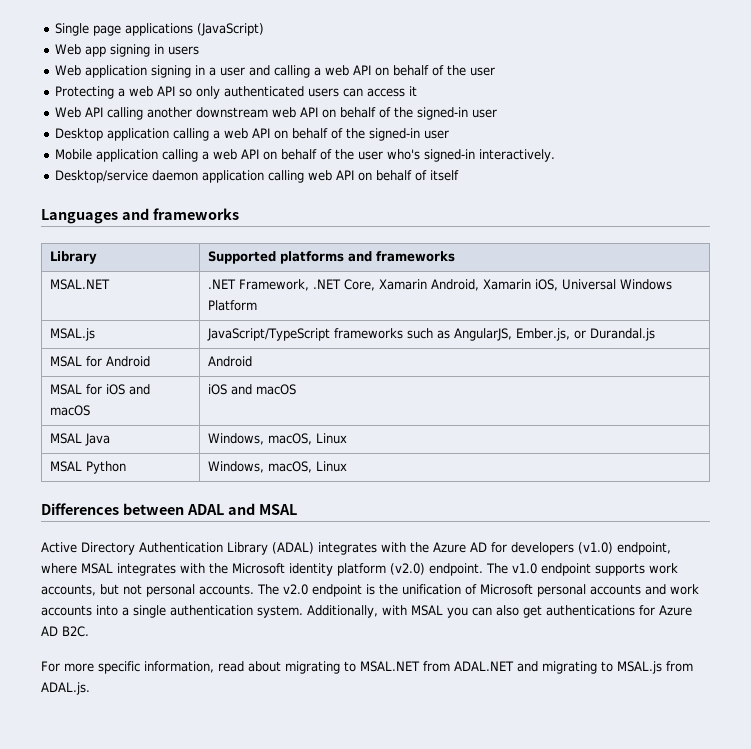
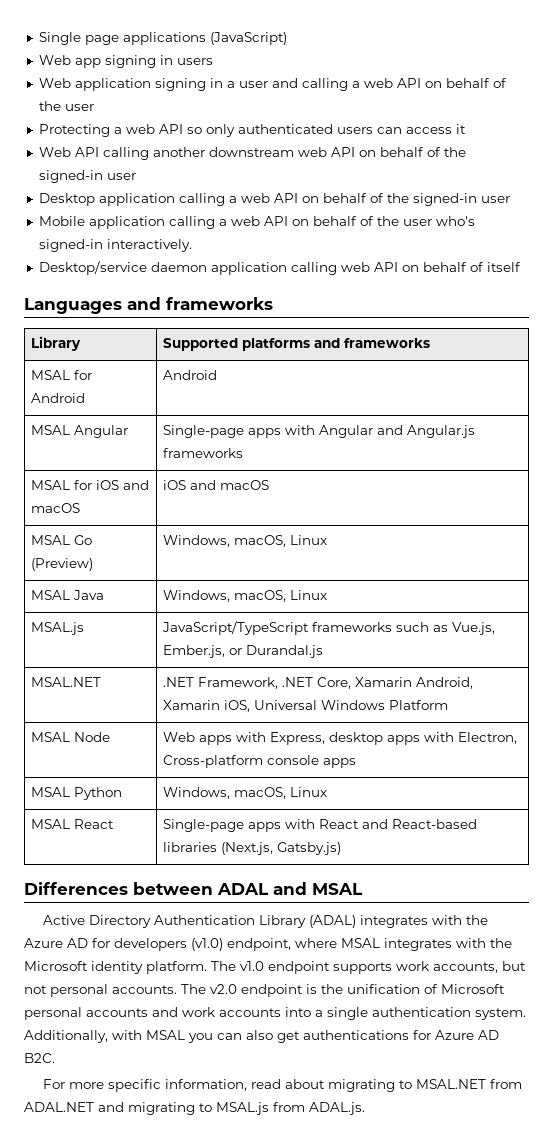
(455, 256) none -> [31,370,93,380] [31,393,86,403] [163,370,218,380] [31,425,129,438] [163,425,476,438] [163,448,244,458] [31,480,150,490] [31,503,81,513] [163,480,270,490] [31,535,93,545] [31,558,94,571] [163,535,328,547] [31,590,105,600] [163,590,328,602] [31,622,85,635] [162,621,496,635] [163,645,324,658] // MSAL for Android | Android // MSAL Angular | Single-page apps with Angular and Angular.js frameworks // MSAL for iOS and macOS | iOS and macOS // MSAL Go (Preview) | Windows, macOS, Linux // MSAL Java | Windows, macOS, Linux // MSAL.js | JavaScript/TypeScript frameworks such as Vue.js, Ember.js, or Durandal.js
[49,328,95,341] [206,328,655,341] [49,356,150,367] [207,356,252,367] [49,384,150,395] [49,405,90,416] [207,384,296,395] [49,433,110,446] [207,433,347,445] MSAL.js | JavaScript/TypeScript frameworks such as AngularJS, Ember.js, or Durandal.js // MSAL for Android | Android // MSAL for iOS and macOS | iOS and macOS // MSAL Java | Windows, macOS, Linux -> [31,732,111,742] [163,732,518,745] [163,755,357,768] MSAL Node | Web apps with Express, desktop apps with Electron, Cross-platform console apps
(347, 466) none -> [31,819,115,829] [163,819,478,832] [163,842,342,855] // MSAL React | Single-page apps with React and React-based libraries (Next.js, Gatsby.js)
[337,563,483,576] platform (v2.0) endpoint. -> [146,961,207,974] platform.

